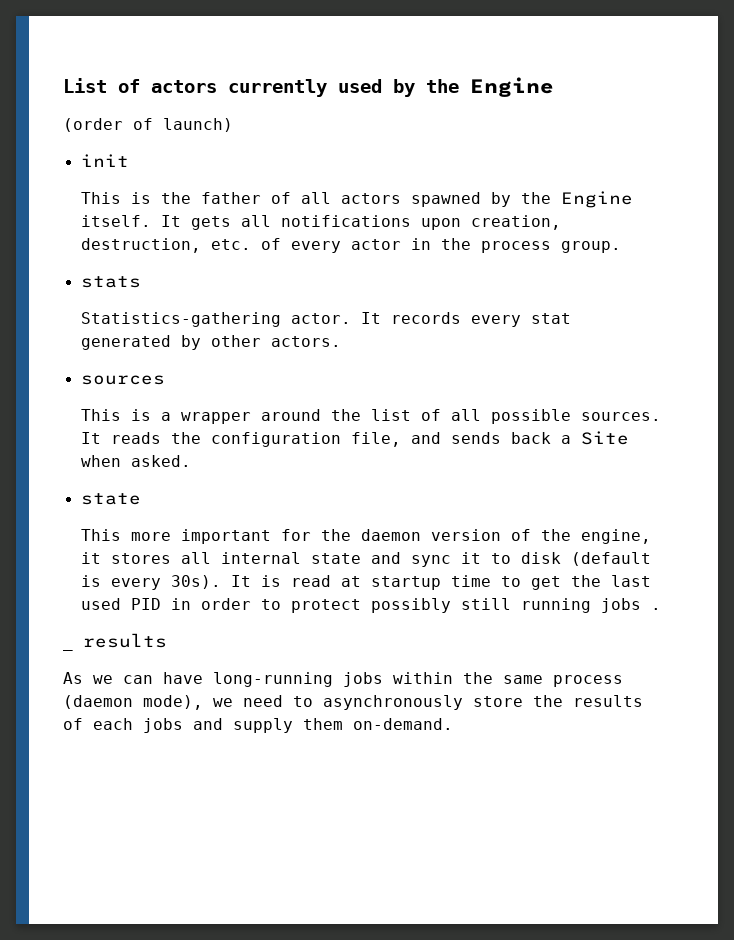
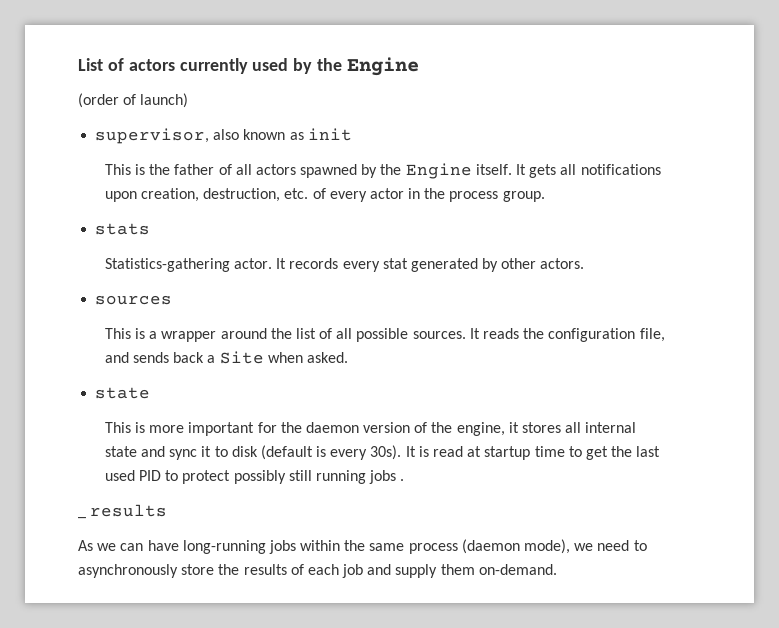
(233, 125) none -> [95,128,304,144] supervisor, also known as
(122, 535) none -> [134,422,145,433] is
[171,598,252,610] in order -> (161, 475) none
[143,718,183,733] jobs -> [342,564,364,578] job

